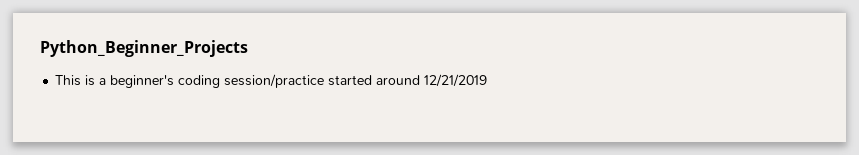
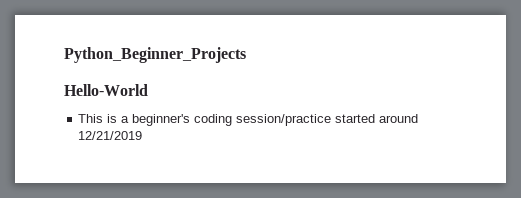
(248, 48) none -> [64,84,148,96] // Hello-World

